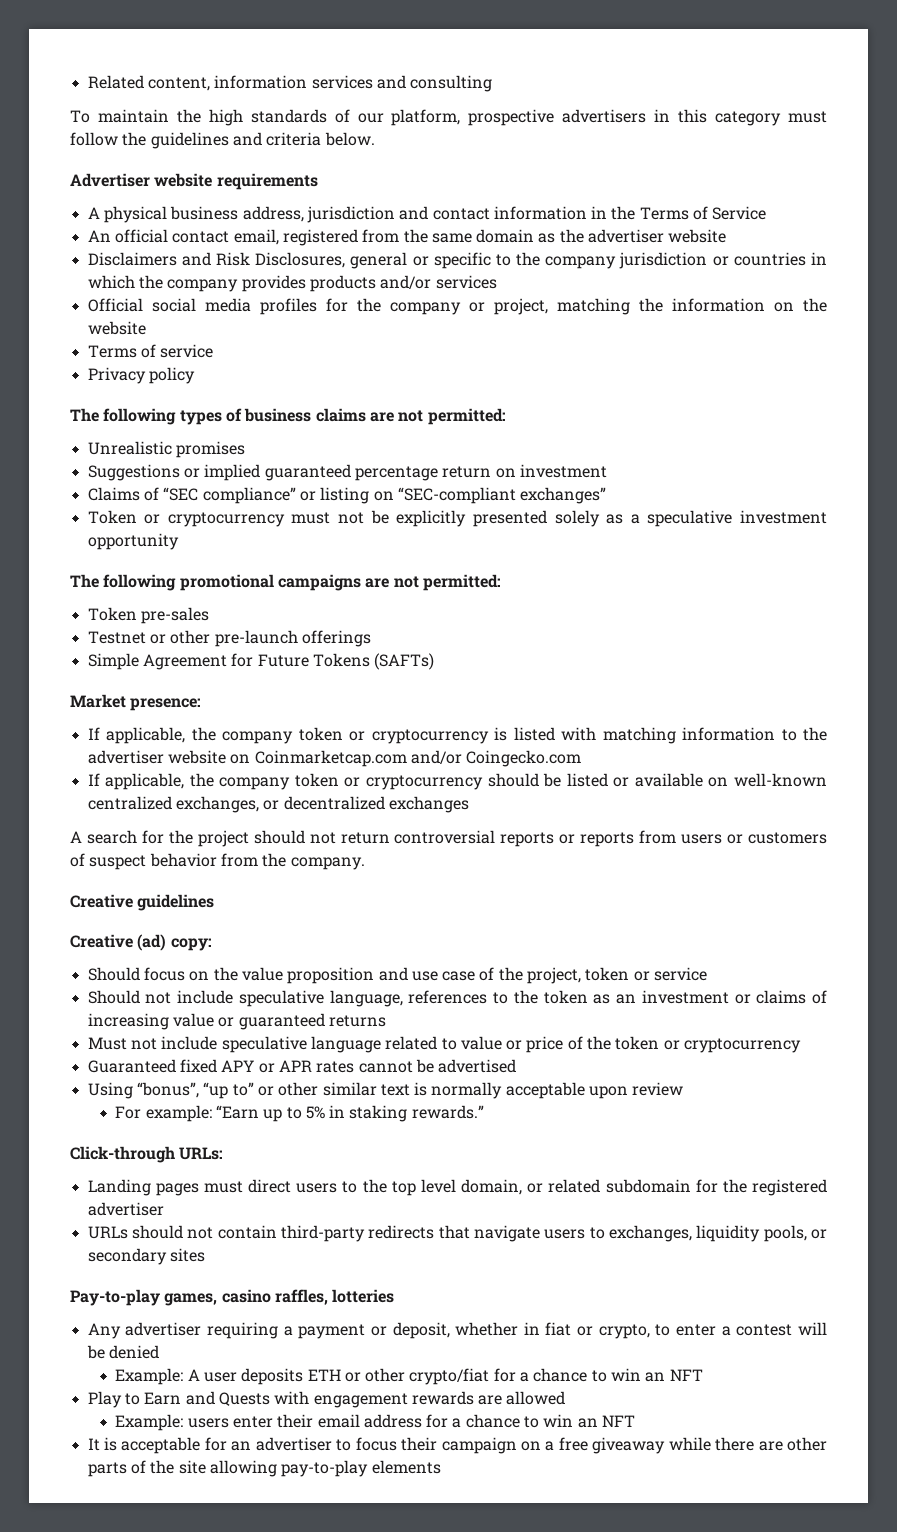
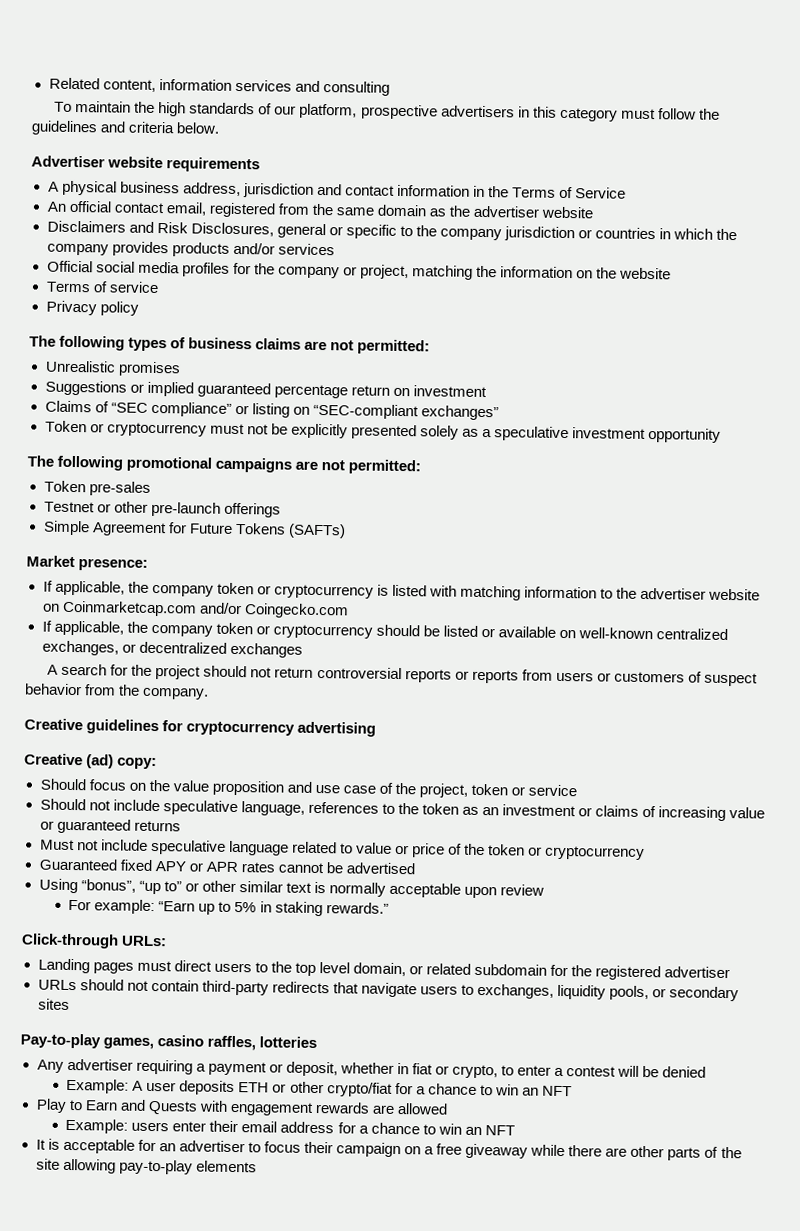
(215, 902) none -> [162,720,377,737] for cryptocurrency advertising

